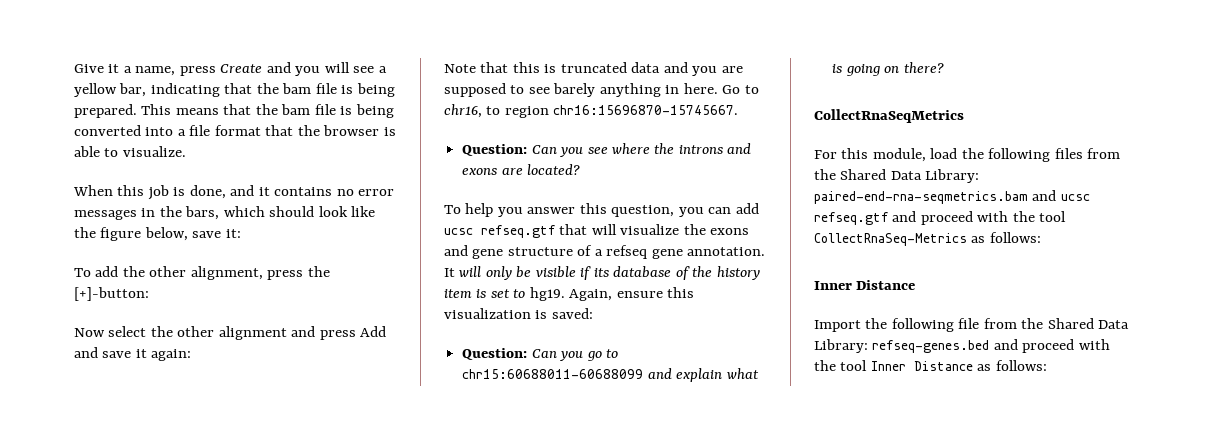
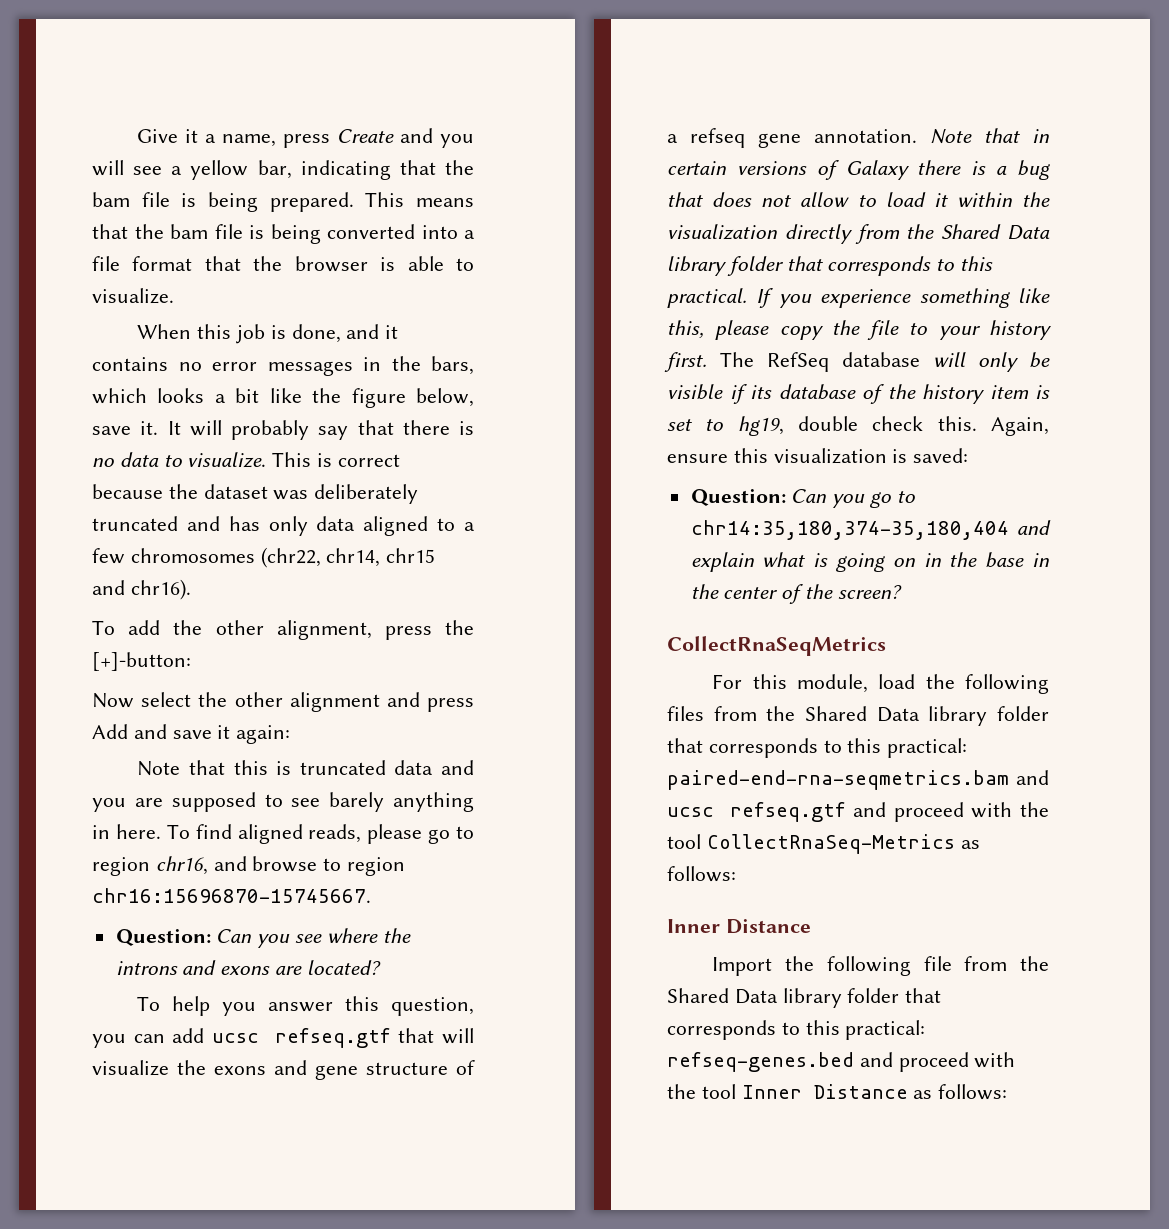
[269,206,348,217] should look -> [157,388,260,403] looks a bit
[225,229,241,238] it: -> [140,420,474,440] [92,452,400,468] [92,484,419,504] [92,516,475,536] [92,547,436,568] [92,579,191,600] it. It will probably say that there is no data to visualize. This is correct because the dataset was deliberately truncated and has only data aligned to a few chromosomes (chr22, chr14, chr15 and chr16).
[722,85,759,94] [444,104,482,118] Go to chr16, -> [166,824,474,844] [92,856,318,876] To find aligned reads, please go to region chr16, and browse
[444,268,455,277] It -> [930,128,1050,144] [667,160,1050,180] [667,192,1050,207] [667,224,1050,244] [667,256,994,276] [667,288,1050,308] [667,320,1052,340] [664,352,920,372] Note that in certain versions of Galaxy there is a bug that does not allow to load it within the visualization directly from the Shared Data library folder that corresponds to this practical. If you experience something like this, please copy the file to your history first. The RefSeq database
[529,287,565,301] hg19. -> [737,416,977,436] hg19, double check this.
[462,369,644,379] chr15:60688011-60688099 -> [690,520,1009,540] chr14:35,180,374-35,180,404
[903,62,944,73] there? -> [923,552,1050,568] [690,584,902,604] in the base in the center of the screen?
[925,169,980,183] Library: -> [928,706,1049,726] [667,738,968,758] library folder that corresponds to this practical:
[814,339,868,353] Library: -> [782,988,942,1008] [667,1020,926,1040] library folder that corresponds to this practical:

